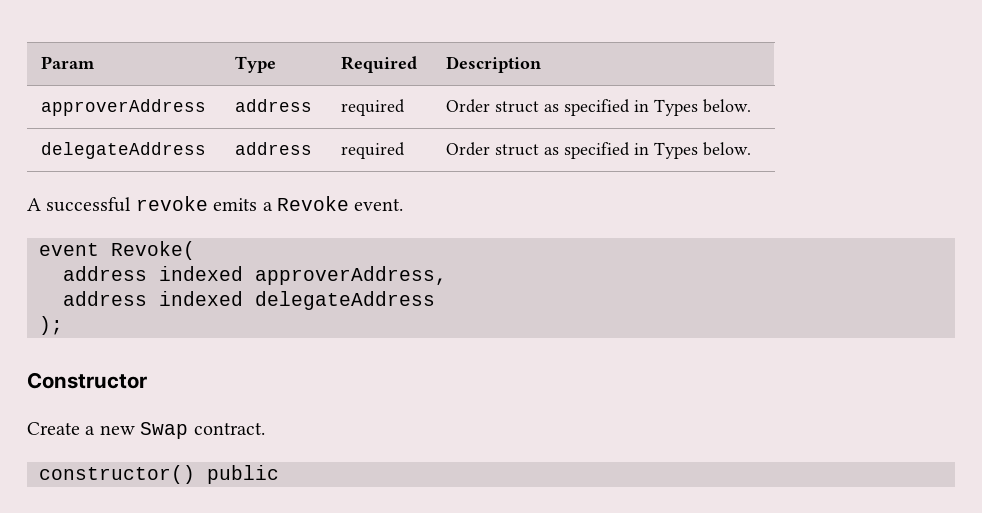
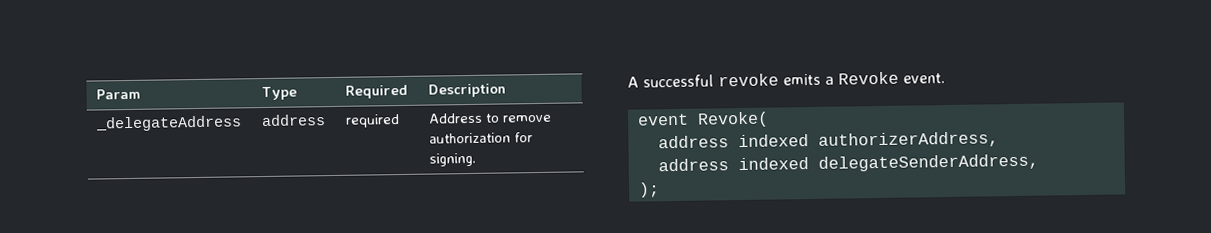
[41,99,207,116] [235,99,313,112] [341,99,406,116] [446,99,752,116] [41,142,207,159] [235,142,313,155] [341,142,406,159] [446,142,752,159] approverAddress | address | required | Order struct as specified in Types below. // delegateAddress | address | required | Order struct as specified in Types below. -> [95,115,243,132] [261,114,327,127] [345,114,401,128] [428,112,553,124] [429,132,534,144] [429,152,477,167] _delegateAddress | address | required | Address to remove authorization for signing.
[255,266,447,285] [63,291,435,310] approverAddress, // address indexed delegateAddress -> [817,131,999,149] [657,153,1039,172] authorizerAddress, // address indexed delegateSenderAddress,
[27,372,147,389] [27,422,265,439] [39,465,279,484] // Constructor // Create a new Swap contract. // constructor() public -> (660, 190) none

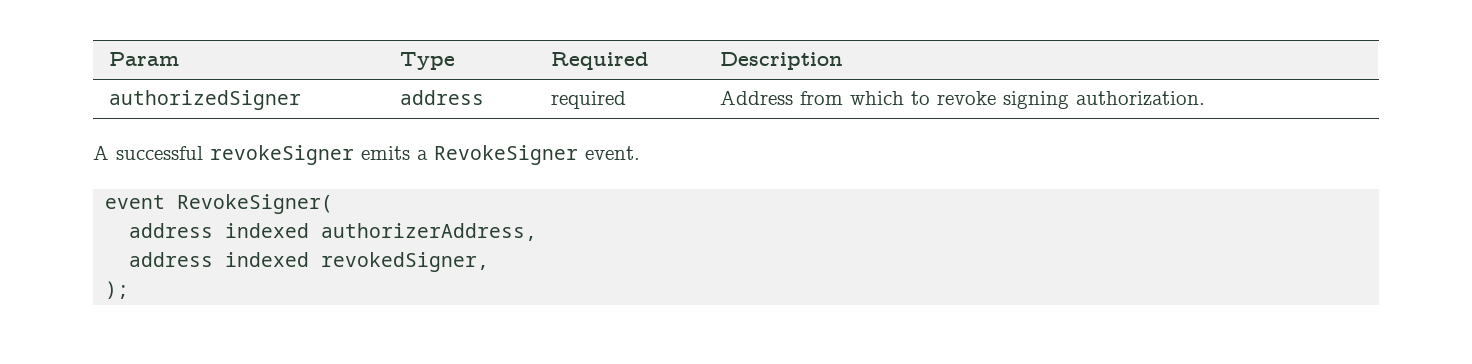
[95,115,243,132] _delegateAddress -> [108,90,301,110] authorizedSigner
[485,113,553,123] [429,132,534,144] [429,152,477,167] to remove authorization for signing. -> [799,91,1205,109] from which to revoke signing authorization.
[718,73,779,87] revoke -> [210,145,354,165] revokeSigner
[838,71,899,85] Revoke -> [434,145,578,165] RevokeSigner
[696,111,769,128] Revoke( -> [177,194,334,214] RevokeSigner(
[817,153,1039,172] delegateSenderAddress, -> [321,252,490,272] revokedSigner,

